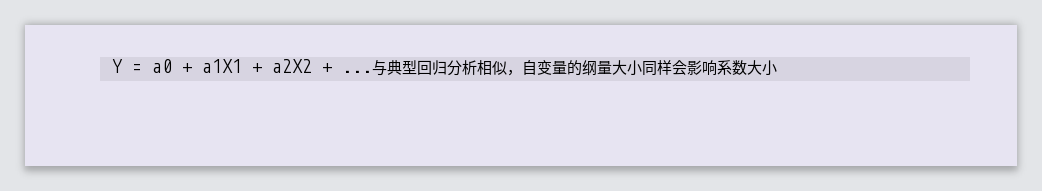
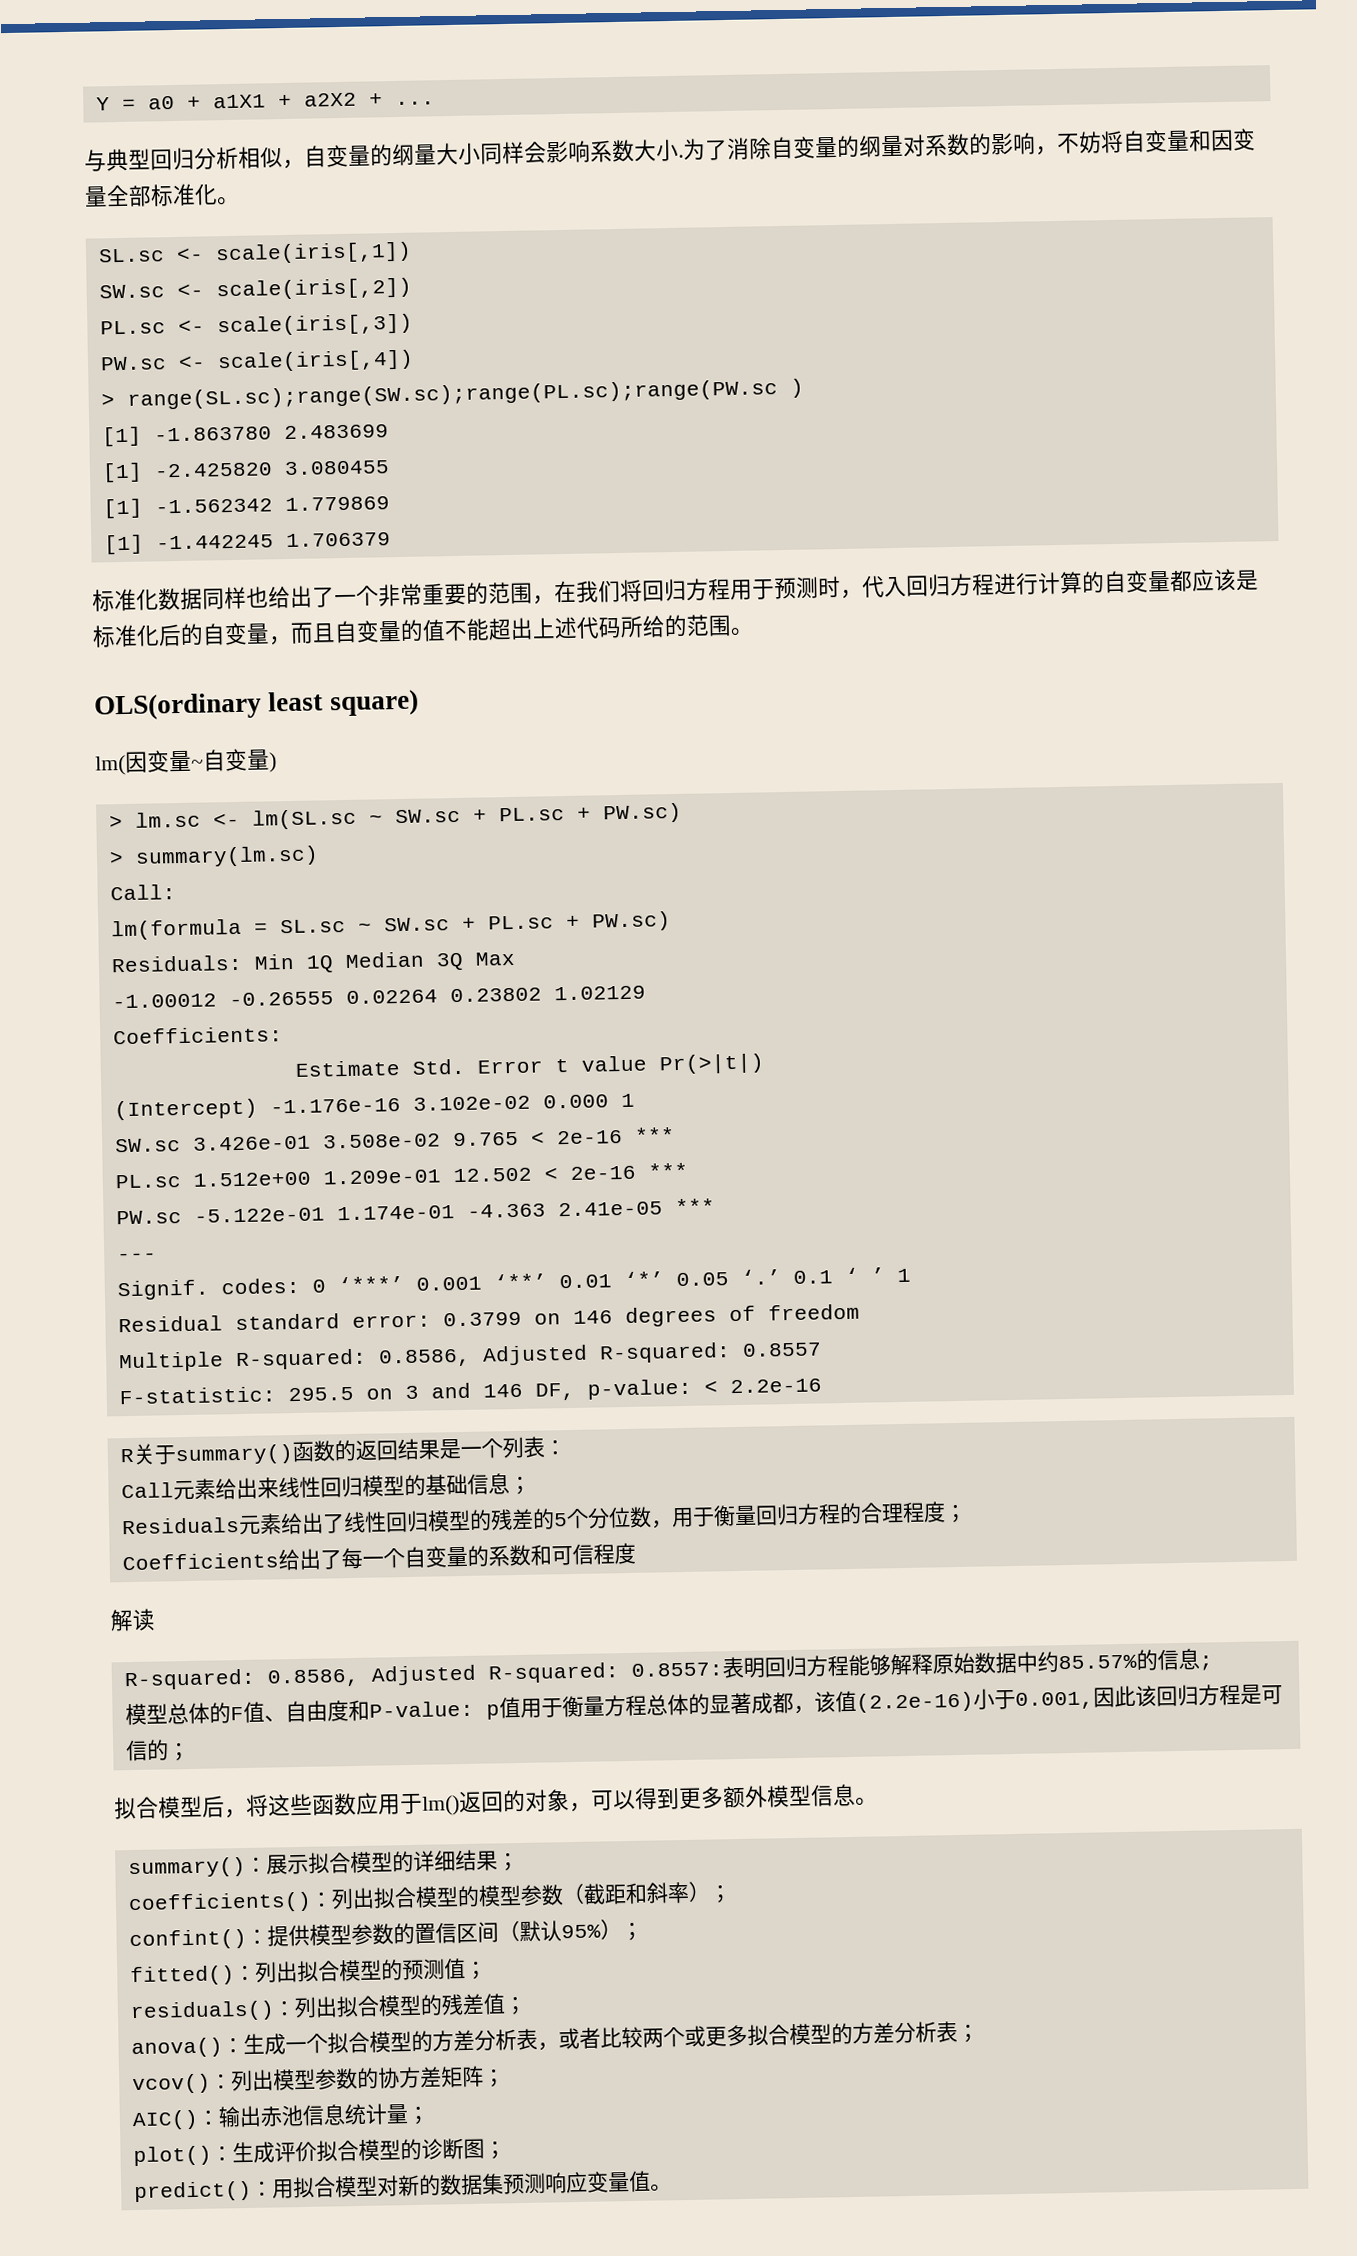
(372, 71) none -> (435, 103) //
(777, 68) none -> [678,128,1256,161] [84,183,240,207] [97,241,412,265] [98,277,412,301] [99,313,413,337] [99,349,414,373] [100,378,804,410] [101,424,389,447] [101,460,390,483] [102,496,390,519] [103,532,391,555] [92,568,1259,612] [92,614,754,648] [94,689,419,721] [95,748,277,776] [108,802,682,830] [108,845,319,868] [109,884,176,901] [110,911,671,941] [110,951,516,973] [111,985,646,1009] [112,1026,283,1045] [294,1053,765,1077] [113,1093,635,1121] [114,1127,675,1153] [114,1162,688,1189] [115,1198,715,1225] [116,1252,157,1261] [116,1267,911,1301] [117,1303,860,1333] [117,1342,822,1373] [118,1378,822,1405] [119,1436,566,1466] [120,1473,531,1501] [121,1501,967,1536] [121,1542,636,1571] [110,1608,156,1632] [123,1648,1213,1691] [124,1683,1283,1726] [125,1739,190,1762] [114,1783,878,1820] [127,1849,519,1879] [127,1881,732,1915] [128,1919,643,1951] [129,1958,487,1987] [129,1993,527,2023] [130,2021,979,2059] [131,2065,505,2095] [131,2103,430,2131] [132,2138,506,2167] [133,2170,672,2203] .为了消除自变量的纲量对系数的影响，不妨将自变量和因变量全部标准化。 // SL.sc <- scale(iris[,1]) // SW.sc <- scale(iris[,2]) // PL.sc <- scale(iris[,3]) // PW.sc <- scale(iris[,4]) // > range(SL.sc);range(SW.sc);range(PL.sc);range(PW.sc ) // [1] -1.863780 2.483699 // [1] -2.425820 3.080455 // [1] -1.562342 1.779869 // [1] -1.442245 1.706379 // 标准化数据同样也给出了一个非常重要的范围，在我们将回归方程用于预测时，代入回归方程进行计算的自变量都应该是标准化后的自变量，而且自变量的值不能超出上述代码所给的范围。 // OLS(ordinary least square) // lm(因变量~自变量) // > lm.sc <- lm(SL.sc ~ SW.sc + PL.sc + PW.sc) // > summary(lm.sc) // Call: // lm(formula = SL.sc ~ SW.sc + PL.sc + PW.sc) // Residuals: Min 1Q Median 3Q Max // -1.00012 -0.26555 0.02264 0.23802 1.02129 // Coefficients: // Estimate Std. Error t value Pr(>|t|) // (Intercept) -1.176e-16 3.102e-02 0.000 1 // SW.sc 3.426e-01 3.508e-02 9.765 < 2e-16 *** // PL.sc 1.512e+00 1.209e-01 12.502 < 2e-16 *** // PW.sc -5.122e-01 1.174e-01 -4.363 2.41e-05 *** // --- // Signif. codes: 0 ‘***’ 0.001 ‘**’ 0.01 ‘*’ 0.05 ‘.’ 0.1 ‘ ’ 1 // Residual standard error: 0.3799 on 146 degrees of freedom // Multiple R-squared: 0.8586, Adjusted R-squared: 0.8557 // F-statistic: 295.5 on 3 and 146 DF, p-value: < 2.2e-16 // R关于summary()函数的返回结果是一个列表： // Call元素给出来线性回归模型的基础信息； // Residuals元素给出了线性回归模型的残差的5个分位数，用于衡量回归方程的合理程度； // Coefficients给出了每一个自变量的系数和可信程度 // 解读 // R-squared: 0.8586, Adjusted R-squared: 0.8557:表明回归方程能够解释原始数据中约85.57%的信息; // 模型总体的F值、自由度和P-value: p值用于衡量方程总体的显著成都，该值(2.2e-16)小于0.001,因此该回归方程是可信的； // 拟合模型后，将这些函数应用于lm()返回的对象，可以得到更多额外模型信息。 // summary()：展示拟合模型的详细结果； // coefficients()：列出拟合模型的模型参数（截距和斜率）； // confint()：提供模型参数的置信区间（默认95%）； // fitted()：列出拟合模型的预测值； // residuals()：列出拟合模型的残差值； // anova()：生成一个拟合模型的方差分析表，或者比较两个或更多拟合模型的方差分析表； // vcov()：列出模型参数的协方差矩阵； // AIC()：输出赤池信息统计量； // plot()：生成评价拟合模型的诊断图； // predict()：用拟合模型对新的数据集预测响应变量值。

